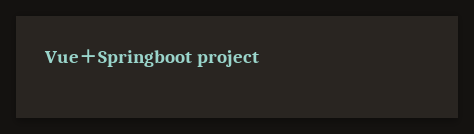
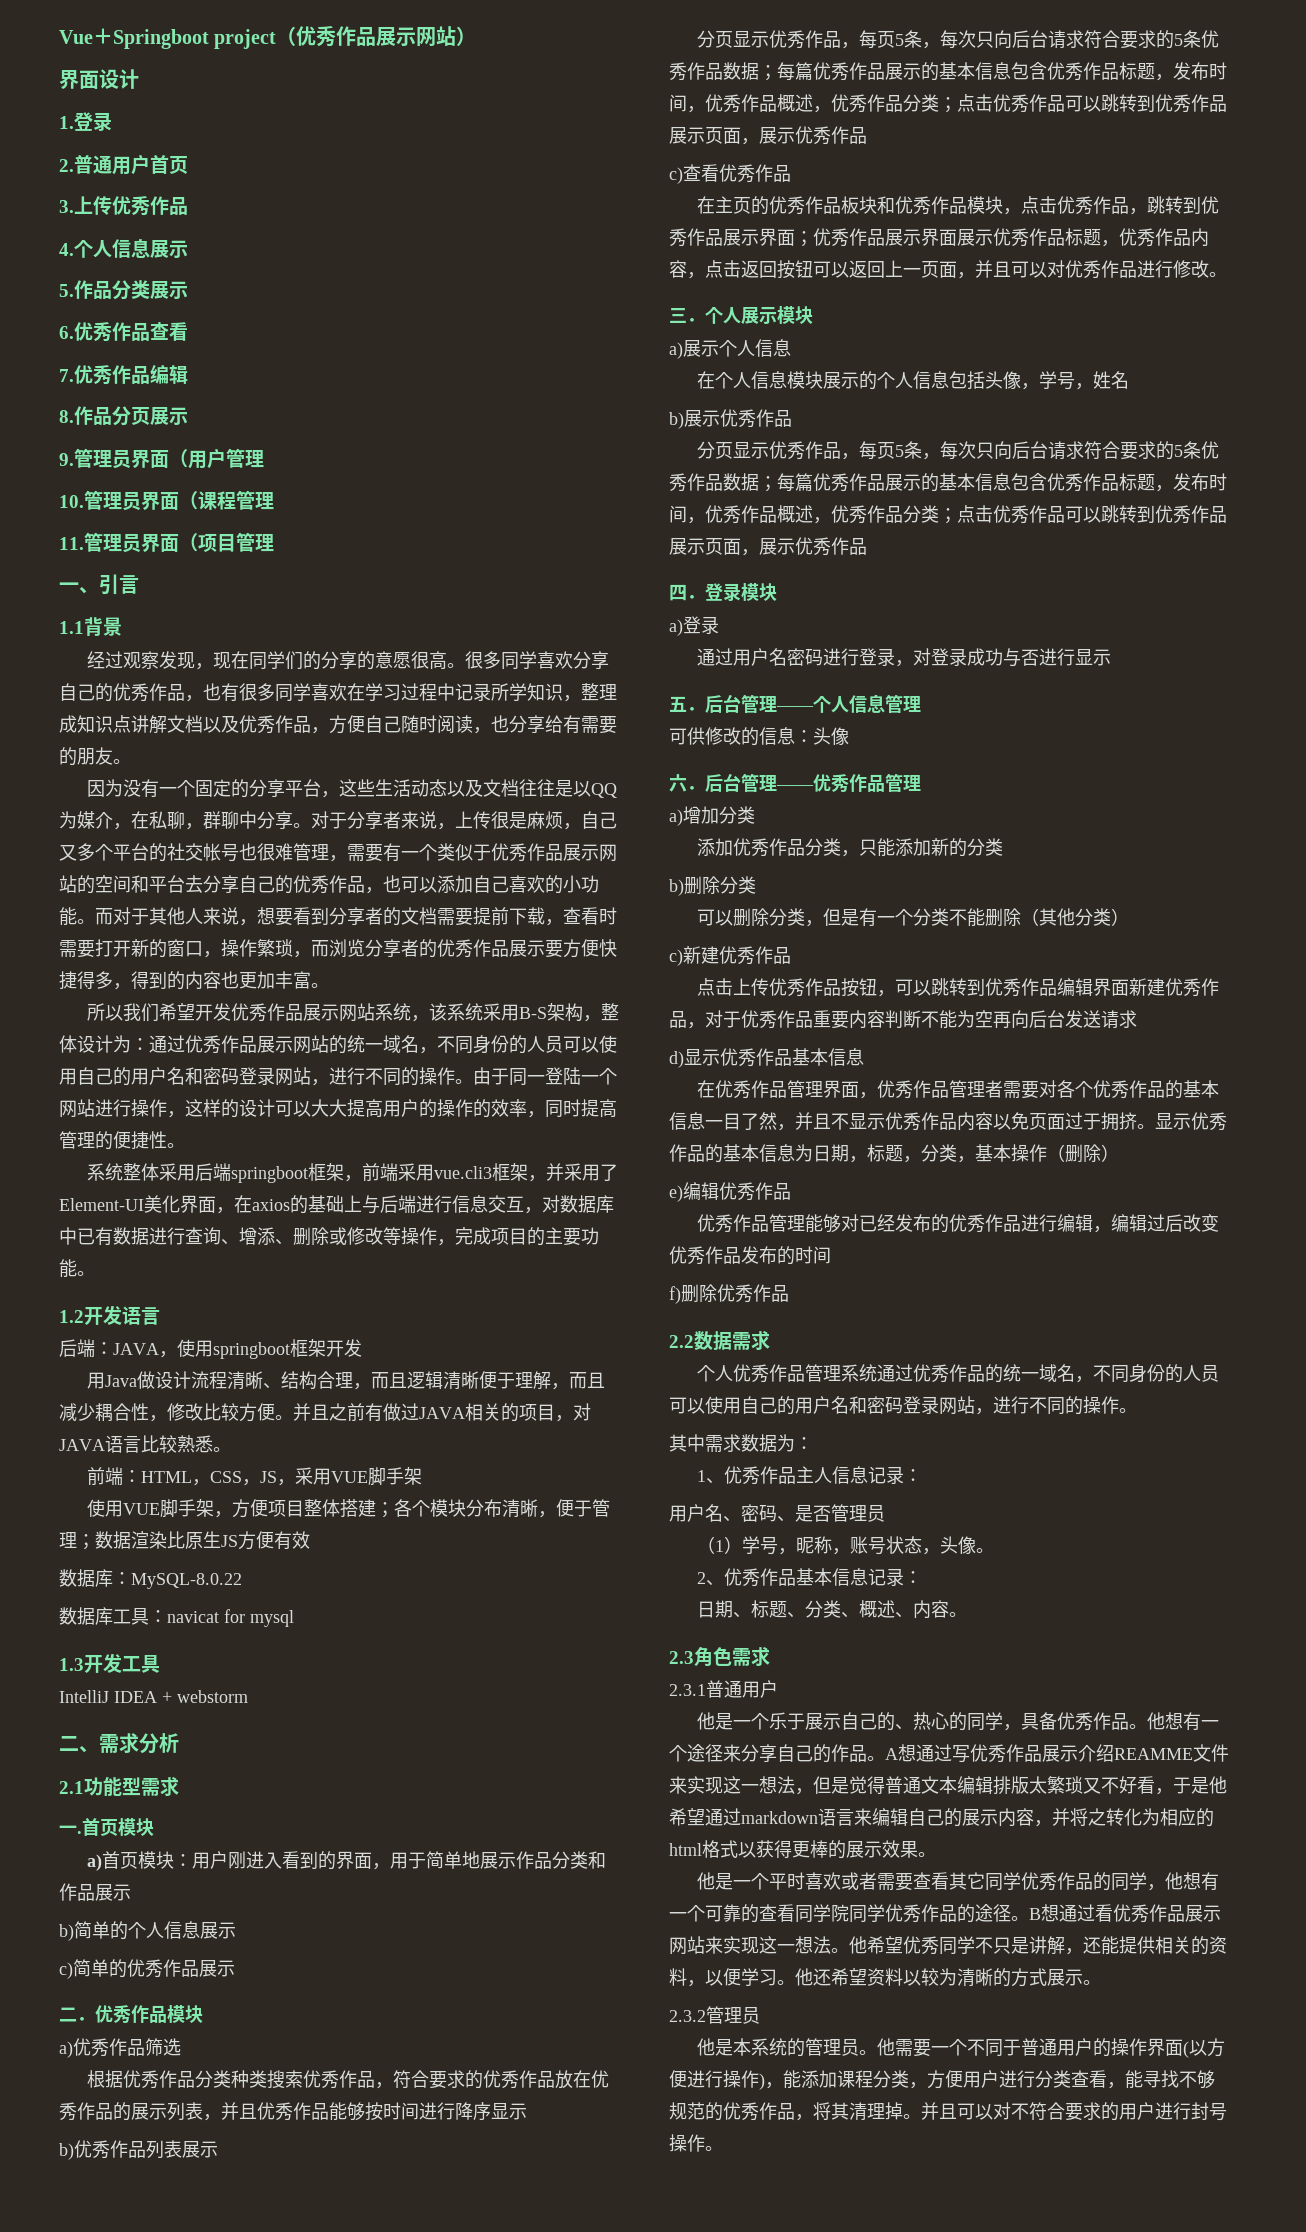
(259, 58) none -> [276,26,477,47] [59,69,139,90] [59,112,112,131] [59,154,188,175] [59,196,188,216] [59,238,188,258] [59,280,188,300] [59,322,188,342] [59,364,188,385] [59,406,188,426] [59,448,264,469] [59,490,274,511] [59,532,274,553] [59,574,139,595] [59,617,122,636] [86,651,609,670] [59,683,617,702] [59,715,617,734] [59,747,131,766] [86,779,617,798] [59,811,617,830] [59,843,617,862] [59,875,599,894] [59,907,617,926] [59,939,617,958] [59,971,329,990] [86,1003,619,1022] [59,1035,617,1054] [59,1067,617,1086] [59,1099,617,1118] [59,1131,185,1150] [86,1163,618,1183] [59,1195,614,1214] [59,1227,599,1246] [59,1259,95,1278] [59,1305,160,1325] [59,1339,362,1359] [86,1371,605,1390] [59,1403,591,1422] [59,1435,231,1453] [86,1467,422,1486] [86,1499,610,1518] [59,1531,310,1550] [59,1569,242,1589] [59,1607,294,1627] [59,1653,160,1673] [59,1690,248,1703] [59,1733,179,1754] [59,1776,179,1797] [59,1818,154,1836] [86,1851,606,1871] [59,1883,131,1901] [59,1921,236,1941] [59,1959,235,1979] [59,2005,203,2023] [59,2038,181,2058] [86,2070,609,2089] [59,2102,527,2121] [59,2140,218,2160] [696,30,1219,49] [669,62,1227,81] [669,94,1227,113] [669,126,867,145] [669,164,791,184] [696,196,1219,215] [669,228,1209,247] [669,260,1227,279] [669,306,813,324] [669,339,791,359] [696,371,1129,390] [669,409,792,429] [696,441,1219,460] [669,473,1227,492] [669,505,1227,524] [669,537,867,556] [669,583,777,602] [669,616,719,636] [696,648,1111,667] [669,694,921,714] [669,727,849,746] [669,773,921,793] [669,806,755,826] [696,838,1003,857] [669,876,756,896] [696,908,1129,927] [669,946,791,966] [696,978,1219,997] [669,1010,1137,1029] [669,1048,864,1068] [696,1080,1219,1099] [669,1112,1227,1131] [669,1144,1119,1163] [669,1182,791,1202] [696,1214,1219,1233] [669,1246,831,1265] [669,1284,789,1304] [669,1330,770,1351] [696,1364,1219,1383] [669,1396,1137,1415] [669,1434,813,1452] [696,1466,922,1485] [669,1504,885,1522] [696,1536,994,1555] [696,1568,922,1587] [696,1600,967,1619] [669,1646,770,1667] [669,1680,778,1698] [696,1712,1219,1731] [669,1744,1229,1763] [669,1776,1227,1795] [669,1808,1214,1827] [669,1840,936,1859] [696,1872,1219,1891] [669,1904,1221,1923] [669,1936,1227,1955] [669,1968,1101,1987] [669,2006,760,2024] [696,2038,1225,2058] [669,2070,1215,2090] [669,2102,1227,2121] [669,2134,723,2152] （优秀作品展示网站） // 界面设计 // 1.登录 // 2.普通用户首页 // 3.上传优秀作品 // 4.个人信息展示 // 5.作品分类展示 // 6.优秀作品查看 // 7.优秀作品编辑 // 8.作品分页展示 // 9.管理员界面（用户管理 // 10.管理员界面（课程管理 // 11.管理员界面（项目管理 // 一、引言 // 1.1背景 // 经过观察发现，现在同学们的分享的意愿很高。很多同学喜欢分享自己的优秀作品，也有很多同学喜欢在学习过程中记录所学知识，整理成知识点讲解文档以及优秀作品，方便自己随时阅读，也分享给有需要的朋友。 // 因为没有一个固定的分享平台，这些生活动态以及文档往往是以QQ为媒介，在私聊，群聊中分享。对于分享者来说，上传很是麻烦，自己又多个平台的社交帐号也很难管理，需要有一个类似于优秀作品展示网站的空间和平台去分享自己的优秀作品，也可以添加自己喜欢的小功能。而对于其他人来说，想要看到分享者的文档需要提前下载，查看时需要打开新的窗口，操作繁琐，而浏览分享者的优秀作品展示要方便快捷得多，得到的内容也更加丰富。 // 所以我们希望开发优秀作品展示网站系统，该系统采用B-S架构，整体设计为：通过优秀作品展示网站的统一域名，不同身份的人员可以使用自己的用户名和密码登录网站，进行不同的操作。由于同一登陆一个网站进行操作，这样的设计可以大大提高用户的操作的效率，同时提高管理的便捷性。 // 系统整体采用后端springboot框架，前端采用vue.cli3框架，并采用了Element-UI美化界面，在axios的基础上与后端进行信息交互，对数据库中已有数据进行查询、增添、删除或修改等操作，完成项目的主要功能。 // 1.2开发语言 // 后端：JAVA，使用springboot框架开发 // 用Java做设计流程清晰、结构合理，而且逻辑清晰便于理解，而且减少耦合性，修改比较方便。并且之前有做过JAVA相关的项目，对JAVA语言比较熟悉。 // 前端：HTML，CSS，JS，采用VUE脚手架 // 使用VUE脚手架，方便项目整体搭建；各个模块分布清晰，便于管理；数据渲染比原生JS方便有效 // 数据库：MySQL-8.0.22 // 数据库工具：navicat for mysql // 1.3开发工具 // IntelliJ IDEA + webstorm // 二、需求分析 // 2.1功能型需求 // 一.首页模块 // a)首页模块：用户刚进入看到的界面，用于简单地展示作品分类和作品展示 // b)简单的个人信息展示 // c)简单的优秀作品展示 // 二．优秀作品模块 // a)优秀作品筛选 // 根据优秀作品分类种类搜索优秀作品，符合要求的优秀作品放在优秀作品的展示列表，并且优秀作品能够按时间进行降序显示 // b)优秀作品列表展示 // 分页显示优秀作品，每页5条，每次只向后台请求符合要求的5条优秀作品数据；每篇优秀作品展示的基本信息包含优秀作品标题，发布时间，优秀作品概述，优秀作品分类；点击优秀作品可以跳转到优秀作品展示页面，展示优秀作品 // c)查看优秀作品 // 在主页的优秀作品板块和优秀作品模块，点击优秀作品，跳转到优秀作品展示界面；优秀作品展示界面展示优秀作品标题，优秀作品内容，点击返回按钮可以返回上一页面，并且可以对优秀作品进行修改。 // 三．个人展示模块 // a)展示个人信息 // 在个人信息模块展示的个人信息包括头像，学号，姓名 // b)展示优秀作品 // 分页显示优秀作品，每页5条，每次只向后台请求符合要求的5条优秀作品数据；每篇优秀作品展示的基本信息包含优秀作品标题，发布时间，优秀作品概述，优秀作品分类；点击优秀作品可以跳转到优秀作品展示页面，展示优秀作品 // 四．登录模块 // a)登录 // 通过用户名密码进行登录，对登录成功与否进行显示 // 五．后台管理——个人信息管理 // 可供修改的信息：头像 // 六．后台管理——优秀作品管理 // a)增加分类 // 添加优秀作品分类，只能添加新的分类 // b)删除分类 // 可以删除分类，但是有一个分类不能删除（其他分类） // c)新建优秀作品 // 点击上传优秀作品按钮，可以跳转到优秀作品编辑界面新建优秀作品，对于优秀作品重要内容判断不能为空再向后台发送请求 // d)显示优秀作品基本信息 // 在优秀作品管理界面，优秀作品管理者需要对各个优秀作品的基本信息一目了然，并且不显示优秀作品内容以免页面过于拥挤。显示优秀作品的基本信息为日期，标题，分类，基本操作（删除） // e)编辑优秀作品 // 优秀作品管理能够对已经发布的优秀作品进行编辑，编辑过后改变优秀作品发布的时间 // f)删除优秀作品 // 2.2数据需求 // 个人优秀作品管理系统通过优秀作品的统一域名，不同身份的人员可以使用自己的用户名和密码登录网站，进行不同的操作。 // 其中需求数据为： // 1、优秀作品主人信息记录： // 用户名、密码、是否管理员 // （1）学号，昵称，账号状态，头像。 // 2、优秀作品基本信息记录： // 日期、标题、分类、概述、内容。 // 2.3角色需求 // 2.3.1普通用户 // 他是一个乐于展示自己的、热心的同学，具备优秀作品。他想有一个途径来分享自己的作品。A想通过写优秀作品展示介绍REAMME文件来实现这一想法，但是觉得普通文本编辑排版太繁琐又不好看，于是他希望通过markdown语言来编辑自己的展示内容，并将之转化为相应的html格式以获得更棒的展示效果。 // 他是一个平时喜欢或者需要查看其它同学优秀作品的同学，他想有一个可靠的查看同学院同学优秀作品的途径。B想通过看优秀作品展示网站来实现这一想法。他希望优秀同学不只是讲解，还能提供相关的资料，以便学习。他还希望资料以较为清晰的方式展示。 // 2.3.2管理员 // 他是本系统的管理员。他需要一个不同于普通用户的操作界面(以方便进行操作)，能添加课程分类，方便用户进行分类查看，能寻找不够规范的优秀作品，将其清理掉。并且可以对不符合要求的用户进行封号操作。

